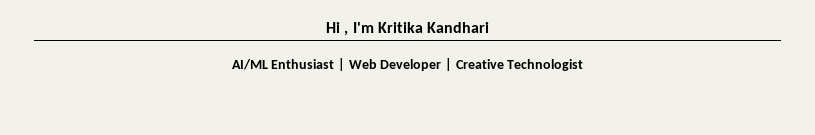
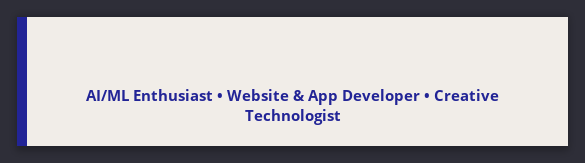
[326,22,489,36] [231,58,452,71] Hi , I'm Kritika Kandhari // AI/ML Enthusiast | Web Developer | -> [86,89,430,105] AI/ML Enthusiast • Website & App Developer •

